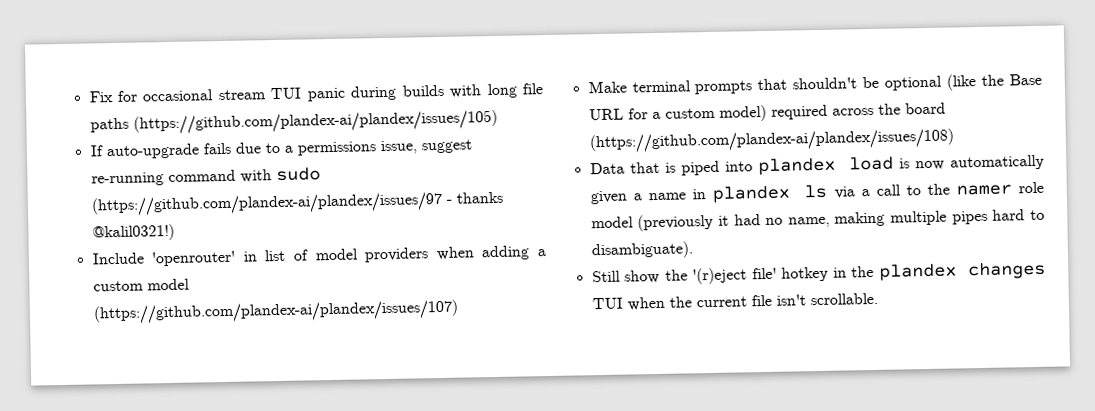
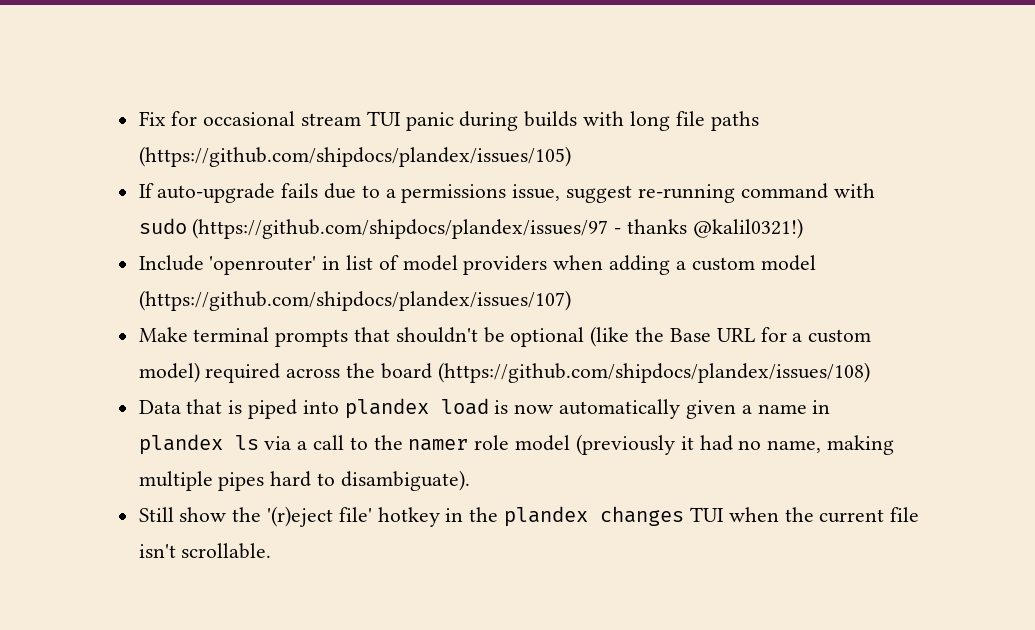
[132,109,498,135] (https://github.com/plandex-ai/plandex/issues/105) -> [138,146,571,167] (https://github.com/shipdocs/plandex/issues/105)
[90,191,443,217] (https://github.com/plandex-ai/plandex/issues/97 -> [192,218,609,239] (https://github.com/shipdocs/plandex/issues/97
[92,299,459,325] (https://github.com/plandex-ai/plandex/issues/107) -> [138,290,571,311] (https://github.com/shipdocs/plandex/issues/107)
[588,128,954,154] (https://github.com/plandex-ai/plandex/issues/108) -> [437,362,870,383] (https://github.com/shipdocs/plandex/issues/108)

